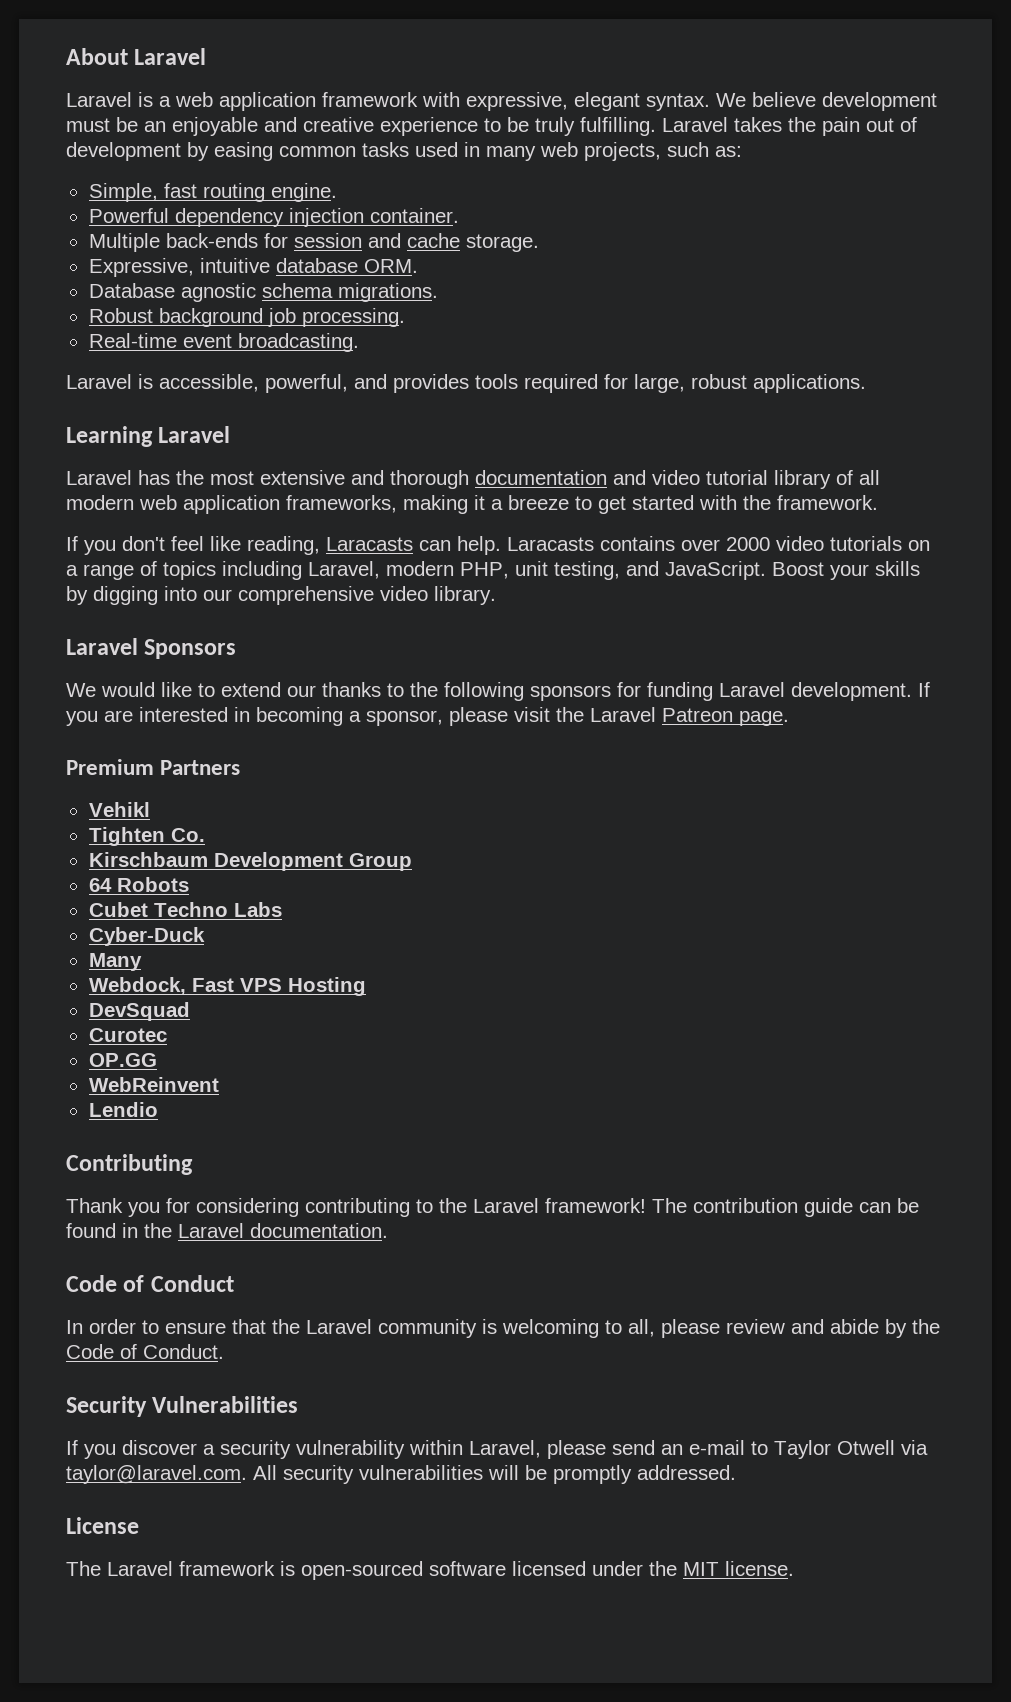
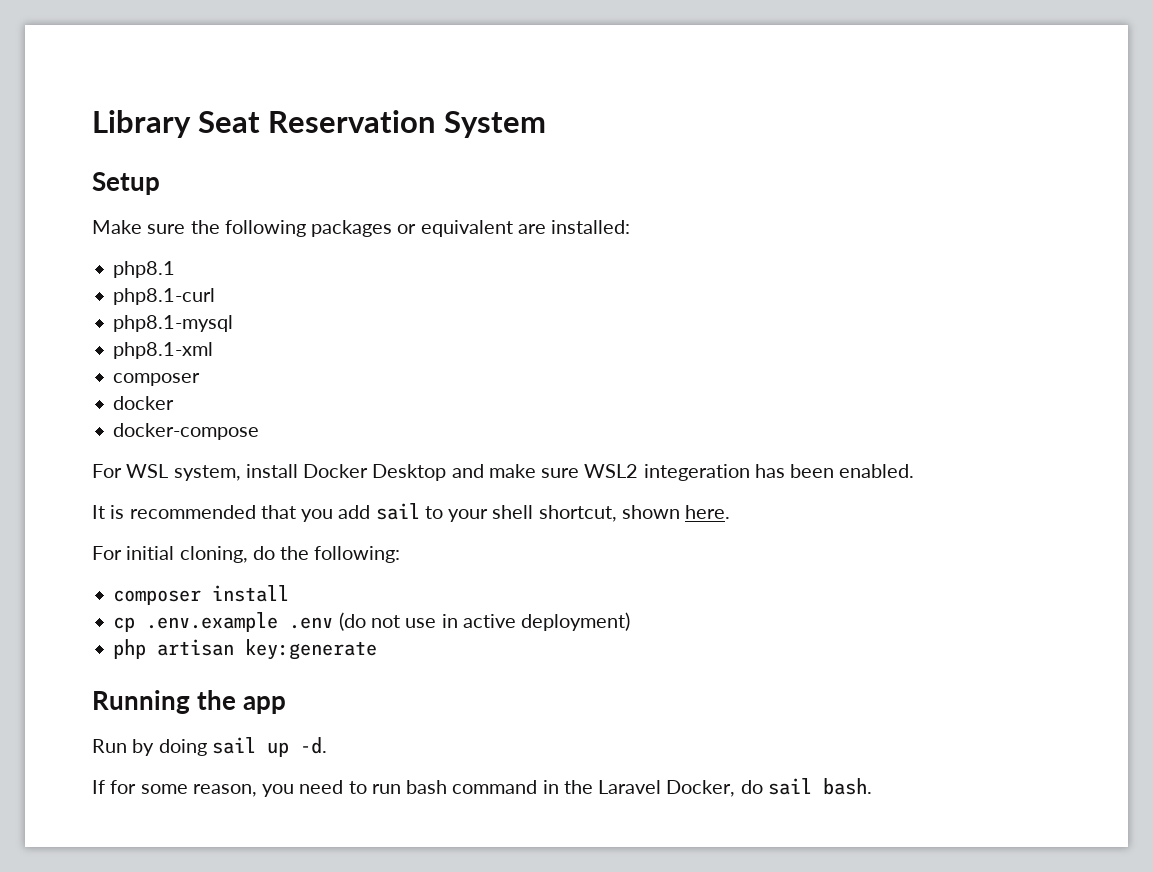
[66,48,207,65] [66,92,937,111] [66,117,917,136] [66,142,742,161] [88,183,337,202] [88,208,459,227] [88,233,539,252] [88,258,418,277] [88,283,438,302] [88,308,405,327] [88,333,359,352] [66,374,866,393] [66,426,231,447] [66,470,880,489] [66,495,878,514] [66,536,930,555] [66,561,920,580] [66,586,496,605] [66,638,237,659] [66,682,930,701] [66,707,789,726] [66,759,241,775] [88,802,150,817] [88,827,205,846] [88,852,412,871] [88,877,189,892] [88,902,282,917] [88,927,205,946] [88,953,142,971] [88,977,366,996] [88,1002,190,1021] [88,1028,167,1042] [88,1053,157,1067] [88,1077,219,1092] [88,1102,158,1117] [66,1154,193,1175] [66,1198,919,1217] [66,1223,388,1238] [66,1275,234,1292] [66,1319,940,1338] [66,1344,224,1359] [66,1396,299,1417] [66,1440,928,1459] [66,1465,736,1484] [66,1517,139,1534] [66,1561,794,1580] About Laravel // Laravel is a web application framework with expressive, elegant syntax. We believe development must be an enjoyable and creative experience to be truly fulfilling. Laravel takes the pain out of development by easing common tasks used in many web projects, such as: // Simple, fast routing engine. // Powerful dependency injection container. // Multiple back-ends for session and cache storage. // Expressive, intuitive database ORM. // Database agnostic schema migrations. // Robust background job processing. // Real-time event broadcasting. // Laravel is accessible, powerful, and provides tools required for large, robust applications. // Learning Laravel // Laravel has the most extensive and thorough documentation and video tutorial library of all modern web application frameworks, making it a breeze to get started with the framework. // If you don't feel like reading, Laracasts can help. Laracasts contains over 2000 video tutorials on a range of topics including Laravel, modern PHP, unit testing, and JavaScript. Boost your skills by digging into our comprehensive video library. // Laravel Sponsors // We would like to extend our thanks to the following sponsors for funding Laravel development. If you are interested in becoming a sponsor, please visit the Laravel Patreon page. // Premium Partners // Vehikl // Tighten Co. // Kirschbaum Development Group // 64 Robots // Cubet Techno Labs // Cyber-Duck // Many // Webdock, Fast VPS Hosting // DevSquad // Curotec // OP.GG // WebReinvent // Lendio // Contributing // Thank you for considering contributing to the Laravel framework! The contribution guide can be found in the Laravel documentation. // Code of Conduct // In order to ensure that the Laravel community is welcoming to all, please review and abide by the Code of Conduct. // Security Vulnerabilities // If you discover a security vulnerability within Laravel, please send an e-mail to Taylor Otwell via taylor@laravel.com. All security vulnerabilities will be promptly addressed. // License // The Laravel framework is open-sourced software licensed under the MIT license. -> [92,110,546,138] [92,172,160,195] [92,220,631,237] [113,261,176,278] [113,288,216,305] [113,315,234,332] [113,342,214,359] [113,373,201,386] [113,396,175,410] [113,423,260,440] [92,464,915,481] [92,503,731,522] [92,546,401,563] [113,585,290,605] [113,612,631,632] [113,639,378,660] [92,690,287,714] [92,737,327,757] [92,778,872,797] Library Seat Reservation System // Setup // Make sure the following packages or equivalent are installed: // php8.1 // php8.1-curl // php8.1-mysql // php8.1-xml // composer // docker // docker-compose // For WSL system, install Docker Desktop and make sure WSL2 integeration has been enabled. // It is recommended that you add sail to your shell shortcut, shown here. // For initial cloning, do the following: // composer install // cp .env.example .env (do not use in active deployment) // php artisan key:generate // Running the app // Run by doing sail up -d. // If for some reason, you need to run bash command in the Laravel Docker, do sail bash.

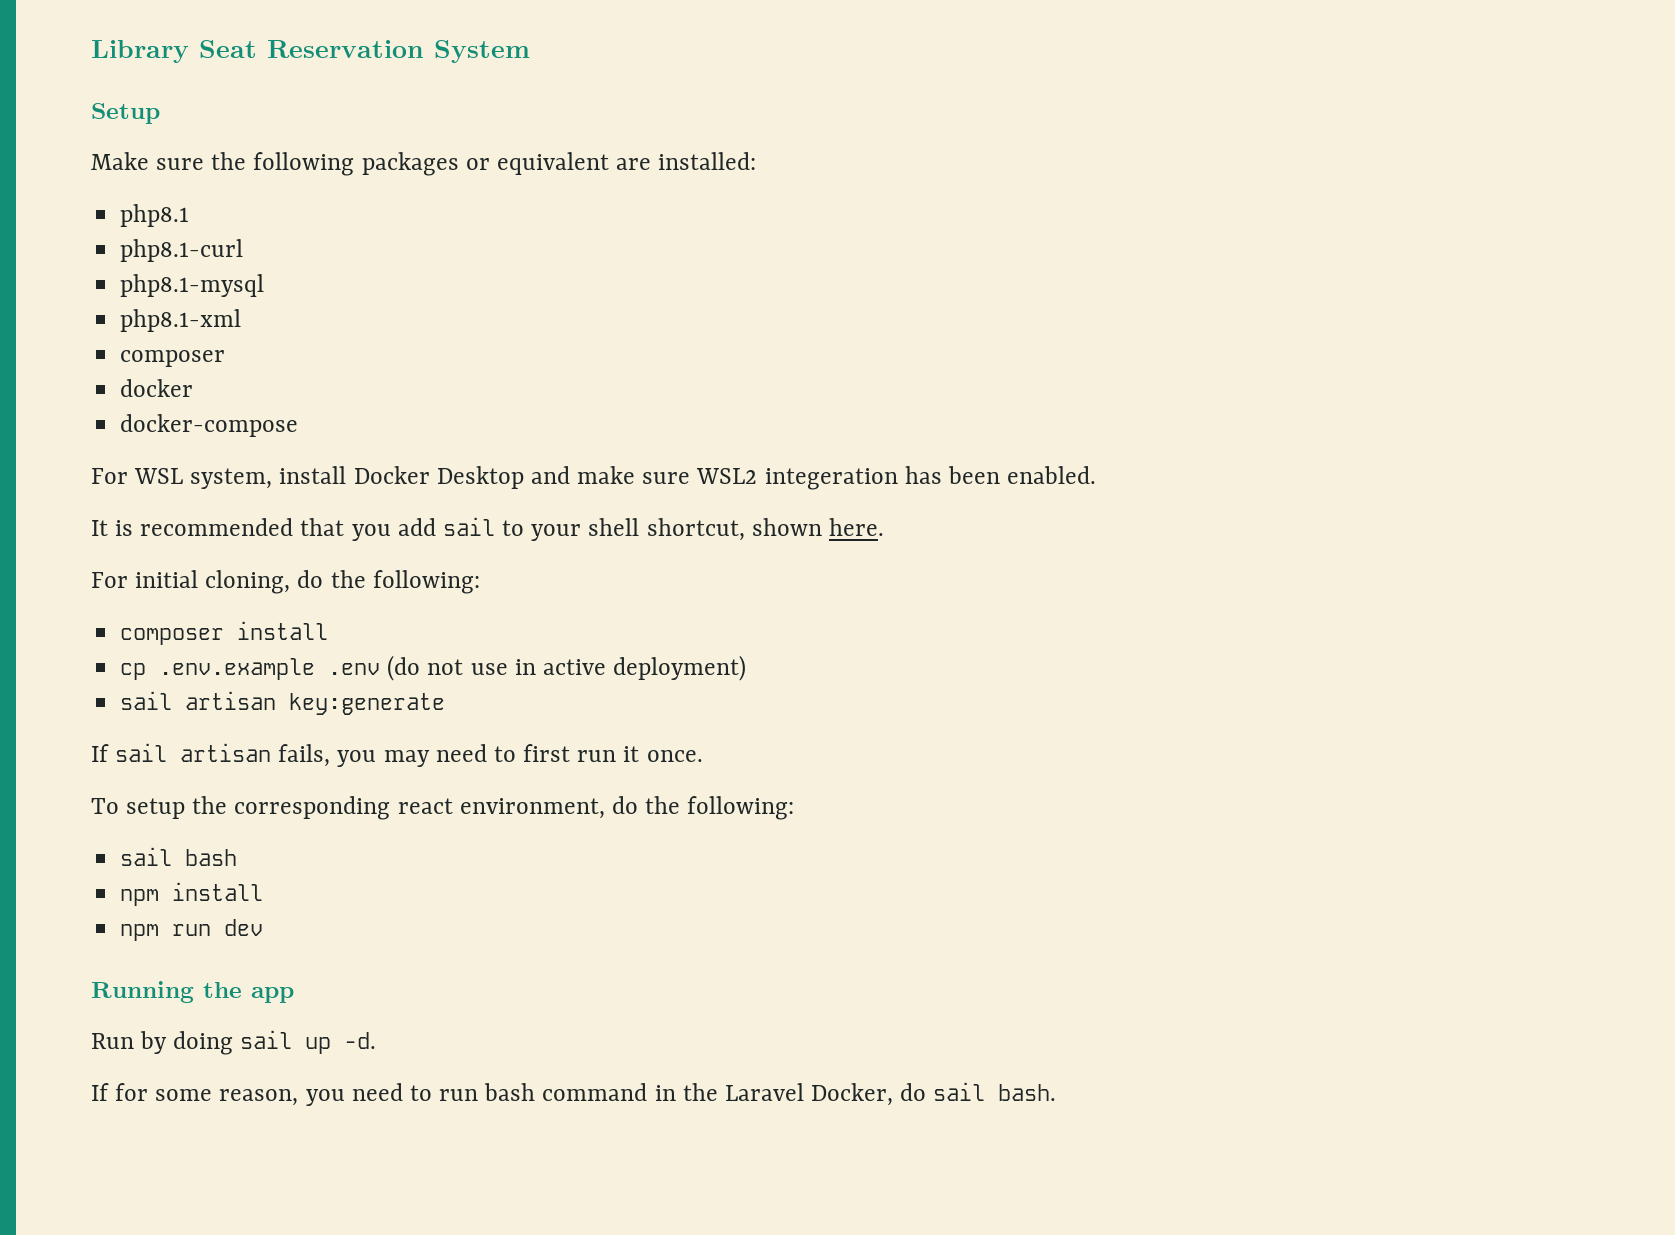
[113,639,147,659] php -> [120,691,173,710] sail
(378, 649) none -> [91,743,703,767] [91,796,795,820] [120,847,238,866] [120,882,264,906] [120,919,264,941] // If sail artisan fails, you may need to first run it once. // To setup the corresponding react environment, do the following: // sail bash // npm install // npm run dev

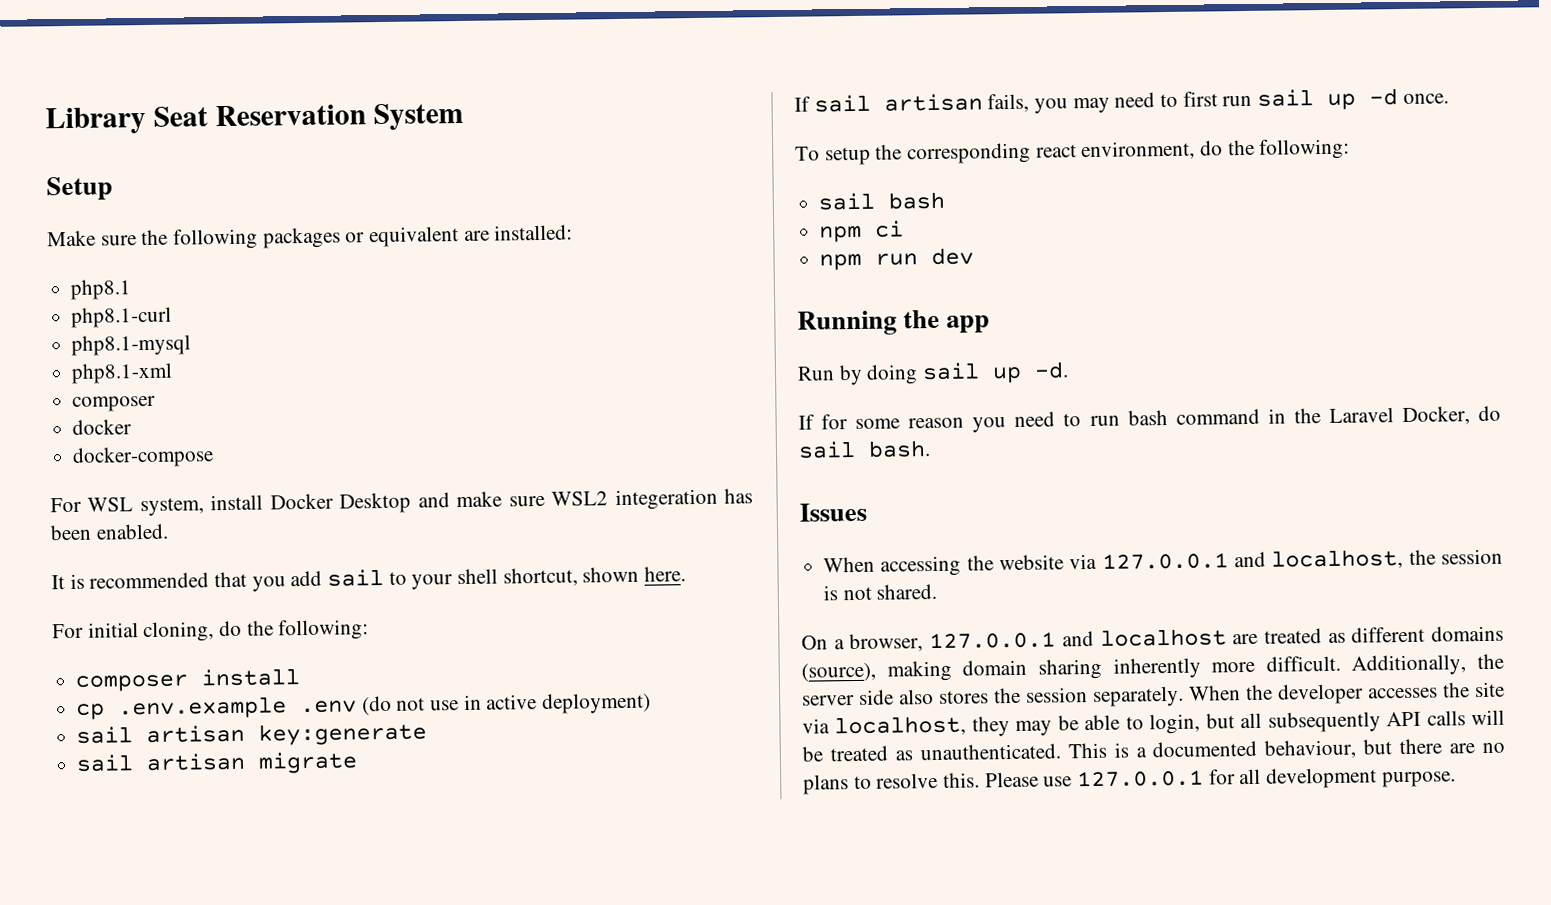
(446, 704) none -> [76,751,359,774] // sail artisan migrate
[623,746,640,762] it -> [1257,88,1399,110] sail up -d
[172,882,264,901] install -> [875,220,905,238] ci
[219,1089,299,1106] reason, -> [908,417,965,429] reason
(1057, 1092) none -> [799,502,867,522] [823,548,1503,577] [823,583,938,601] [801,625,1504,653] [801,653,1504,682] [802,681,1505,707] [802,709,1505,737] [802,738,1505,762] [803,767,1456,795] // Issues // When accessing the website via 127.0.0.1 and localhost, the session is not shared. // On a browser, 127.0.0.1 and localhost are treated as different domains (source), making domain sharing inherently more difficult. Additionally, the server side also stores the session separately. When the developer accesses the site via localhost, they may be able to login, but all subsequently API calls will be treated as unauthenticated. This is a documented behaviour, but there are no plans to resolve this. Please use 127.0.0.1 for all development purpose.

